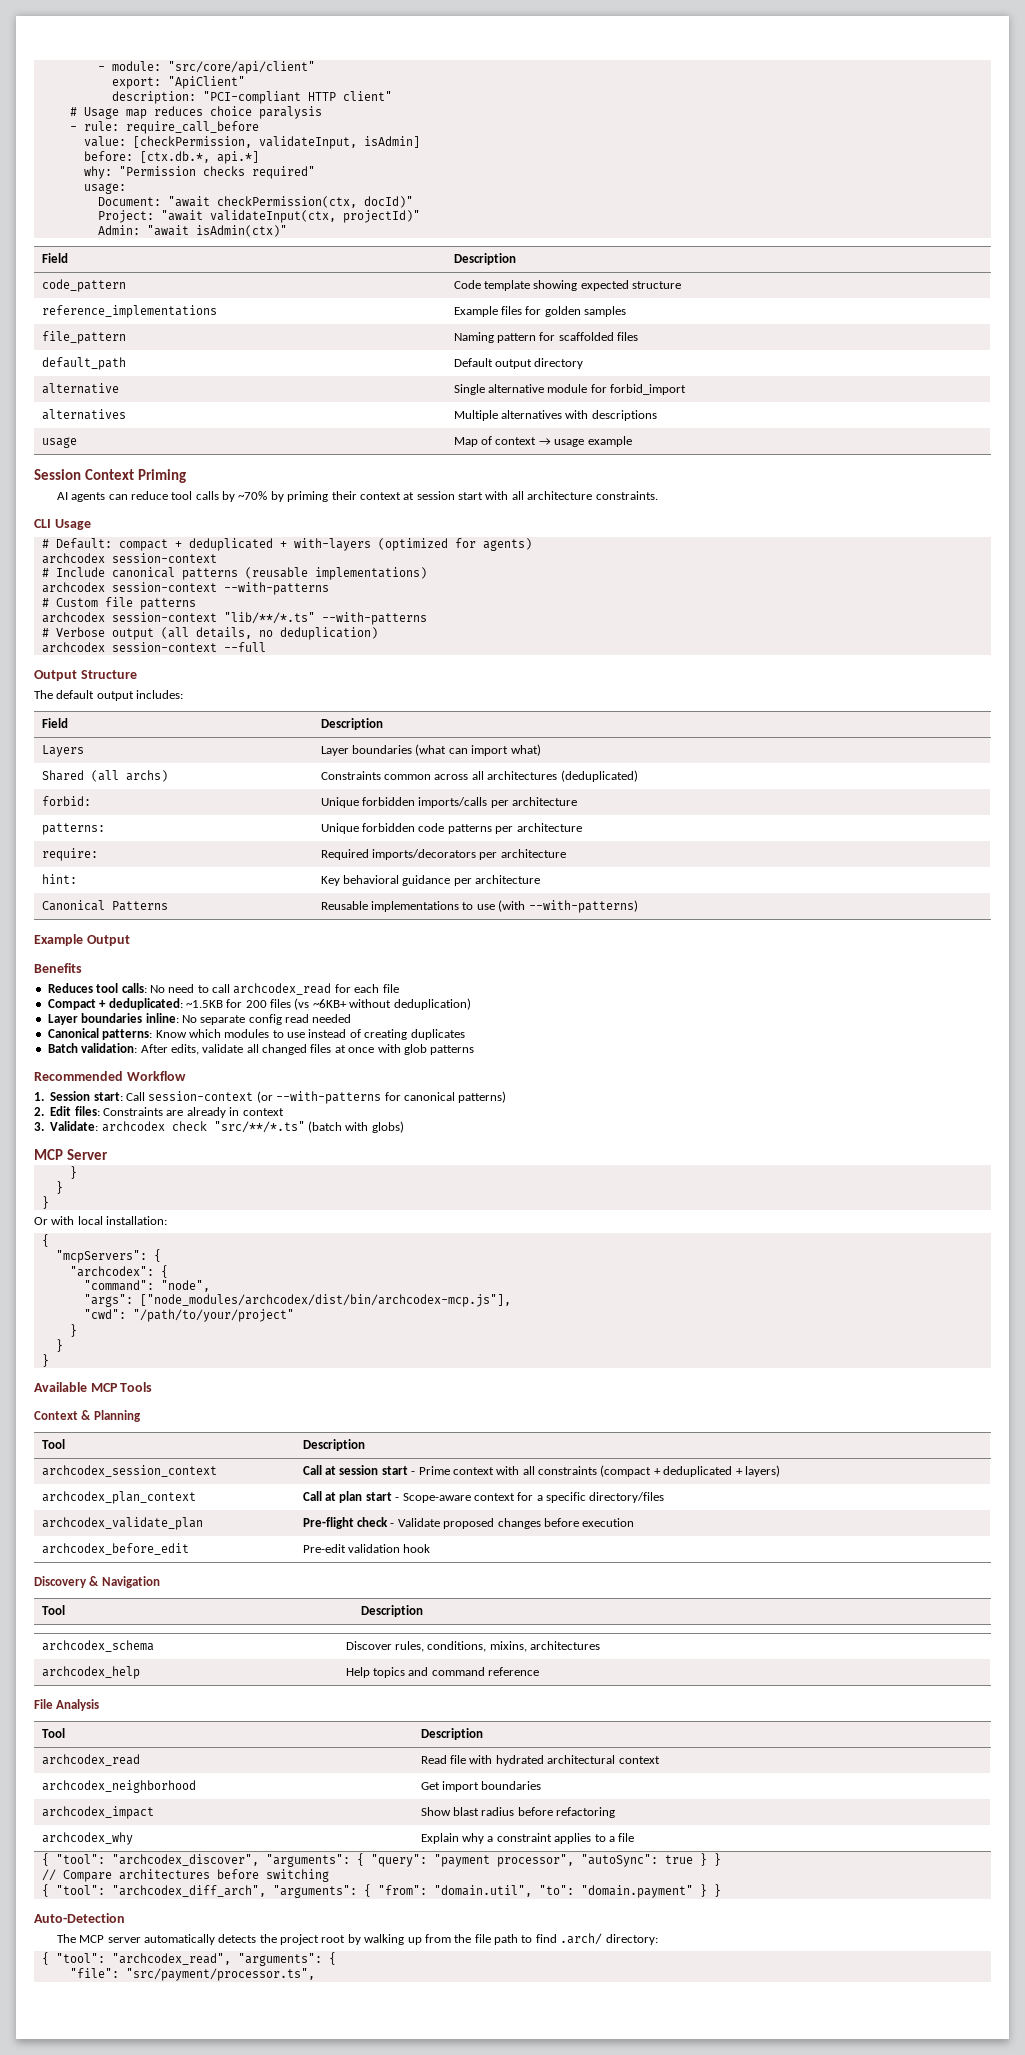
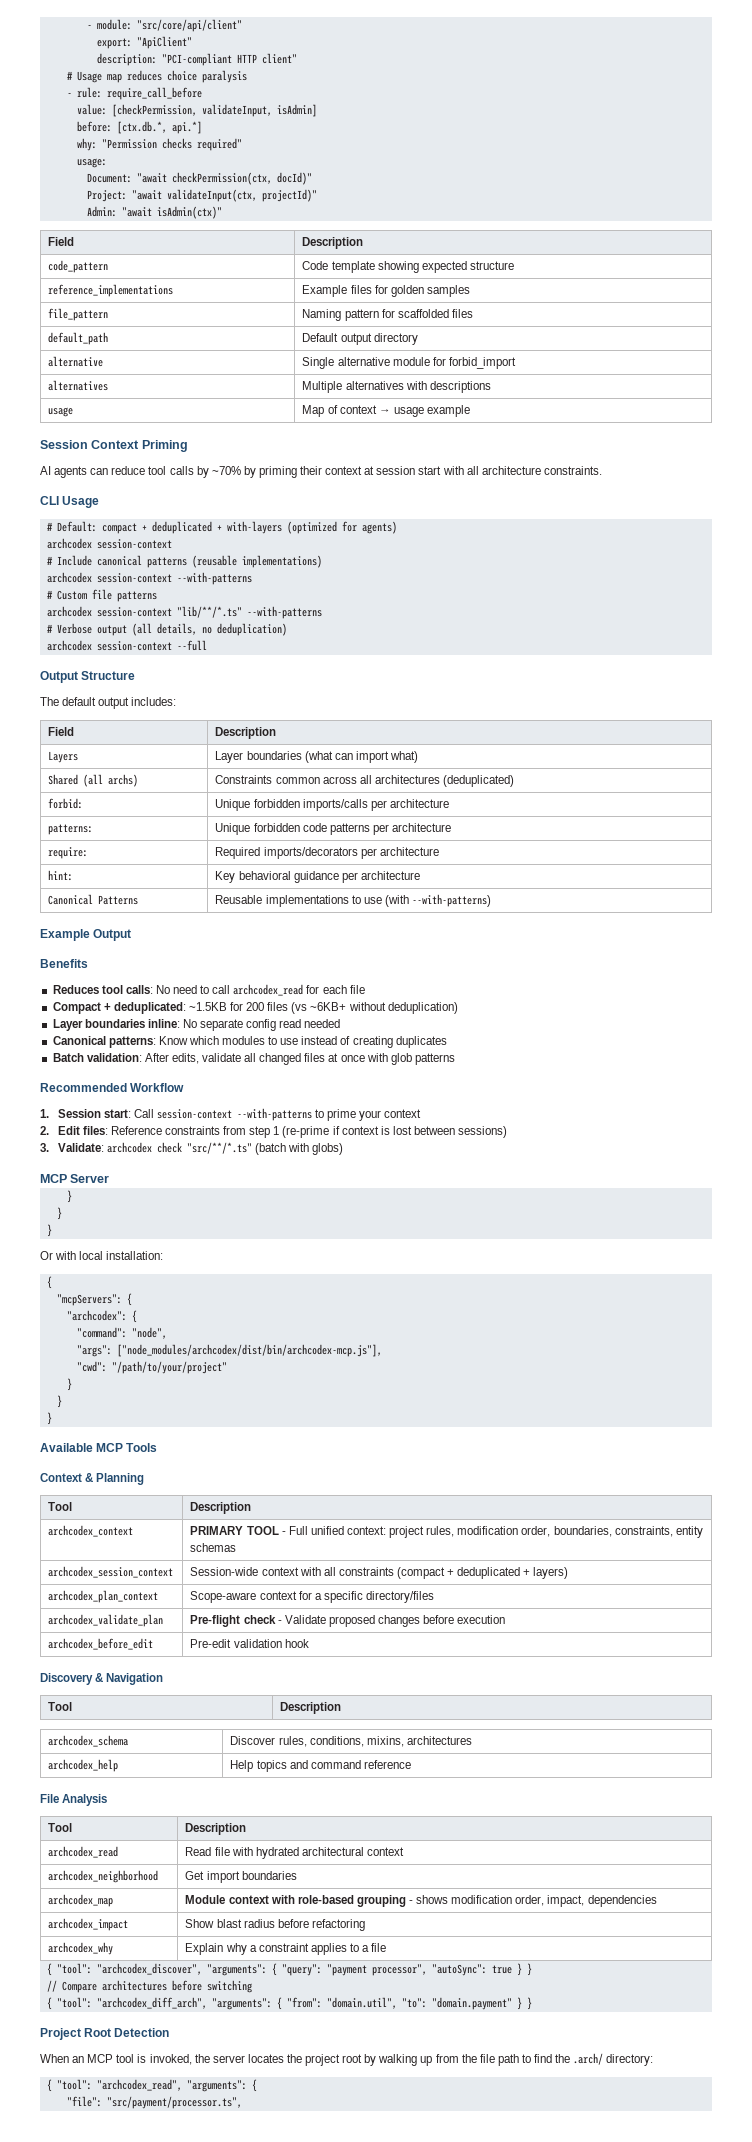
[256,1091,507,1104] [34,1106,284,1118] (or --with-patterns for canonical patterns) // 2. Edit files: Constraints are already in context -> [236,1108,422,1121] [40,1126,508,1138] --with-patterns to prime your context // 2. Edit files: Reference constraints from step 1 (re-prime if context is lost between sessions)
[41,1465,217,1477] [302,1465,450,1475] archcodex_session_context | Call at session start - Prime -> [48,1525,134,1537] [190,1526,703,1538] [190,1543,237,1552] [48,1566,174,1578] [190,1567,259,1576] archcodex_context | PRIMARY TOOL - Full unified context: project rules, modification order, boundaries, constraints, entity schemas // archcodex_session_context | Session-wide
[302,1491,400,1503] Call at plan start - -> (159, 1596) none
(542, 1785) none -> [48,1894,114,1907] [185,1895,657,1907] // archcodex_map | Module context with role-based grouping - shows modification order, impact, dependencies
[34,1913,125,1923] [56,1934,257,1945] Auto-Detection // The MCP server automatically detects -> [40,2028,170,2040] [40,2054,284,2065] Project Root Detection // When an MCP tool is invoked, the server locates
(557, 1938) none -> [555,2054,571,2063] the

